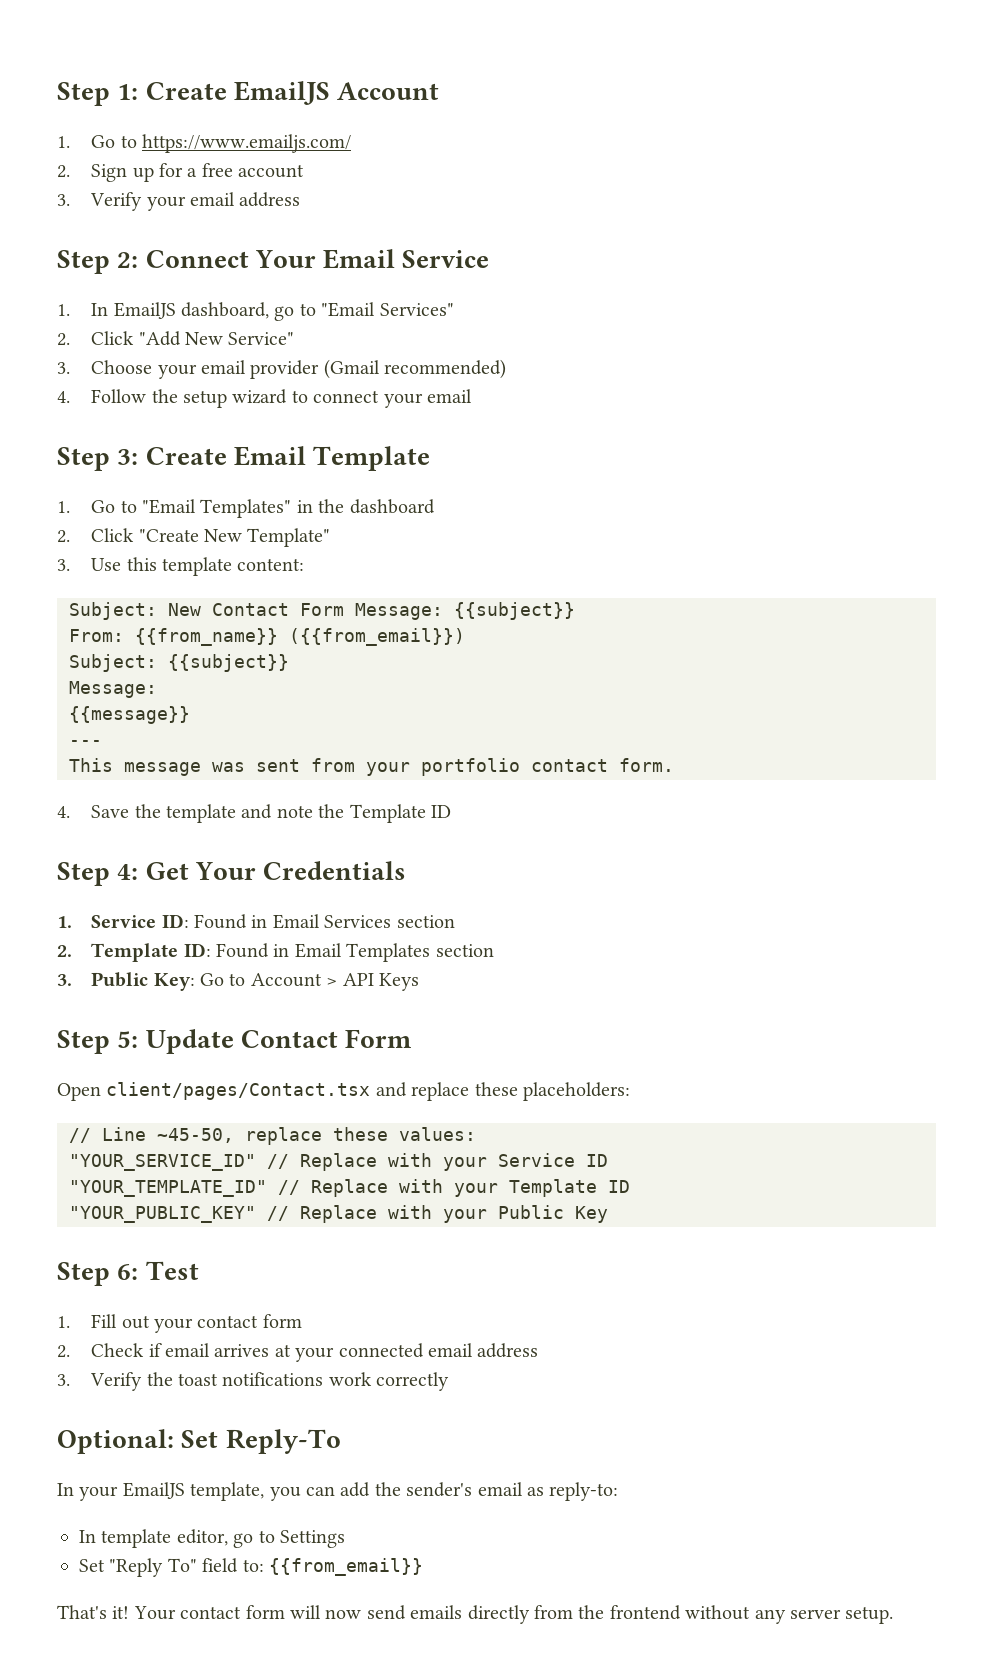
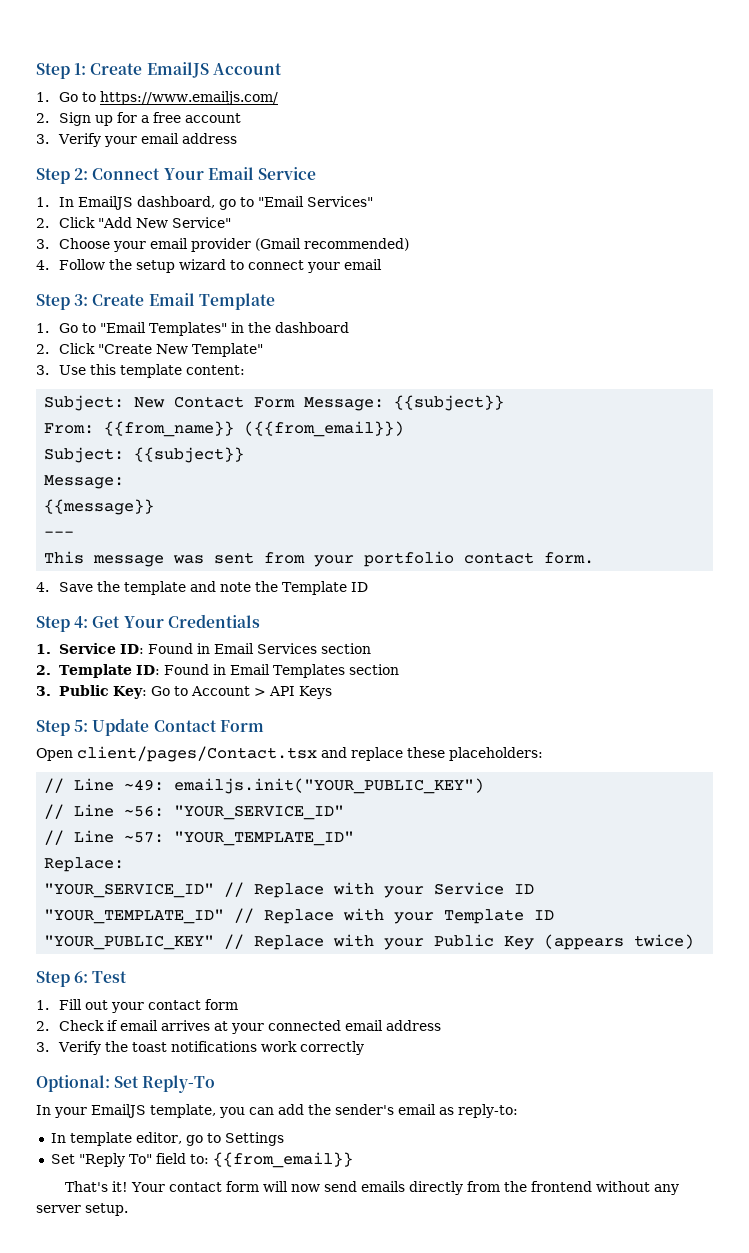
[157,1127,476,1145] ~45-50, replace these values: -> [124,778,485,794] [44,804,345,820] [44,830,355,846] [44,857,125,872] ~49: emailjs.init("YOUR_PUBLIC_KEY") // // Line ~56: "YOUR_SERVICE_ID" // // Line ~57: "YOUR_TEMPLATE_ID" // Replace:
(608, 1214) none -> [544,934,695,950] (appears twice)

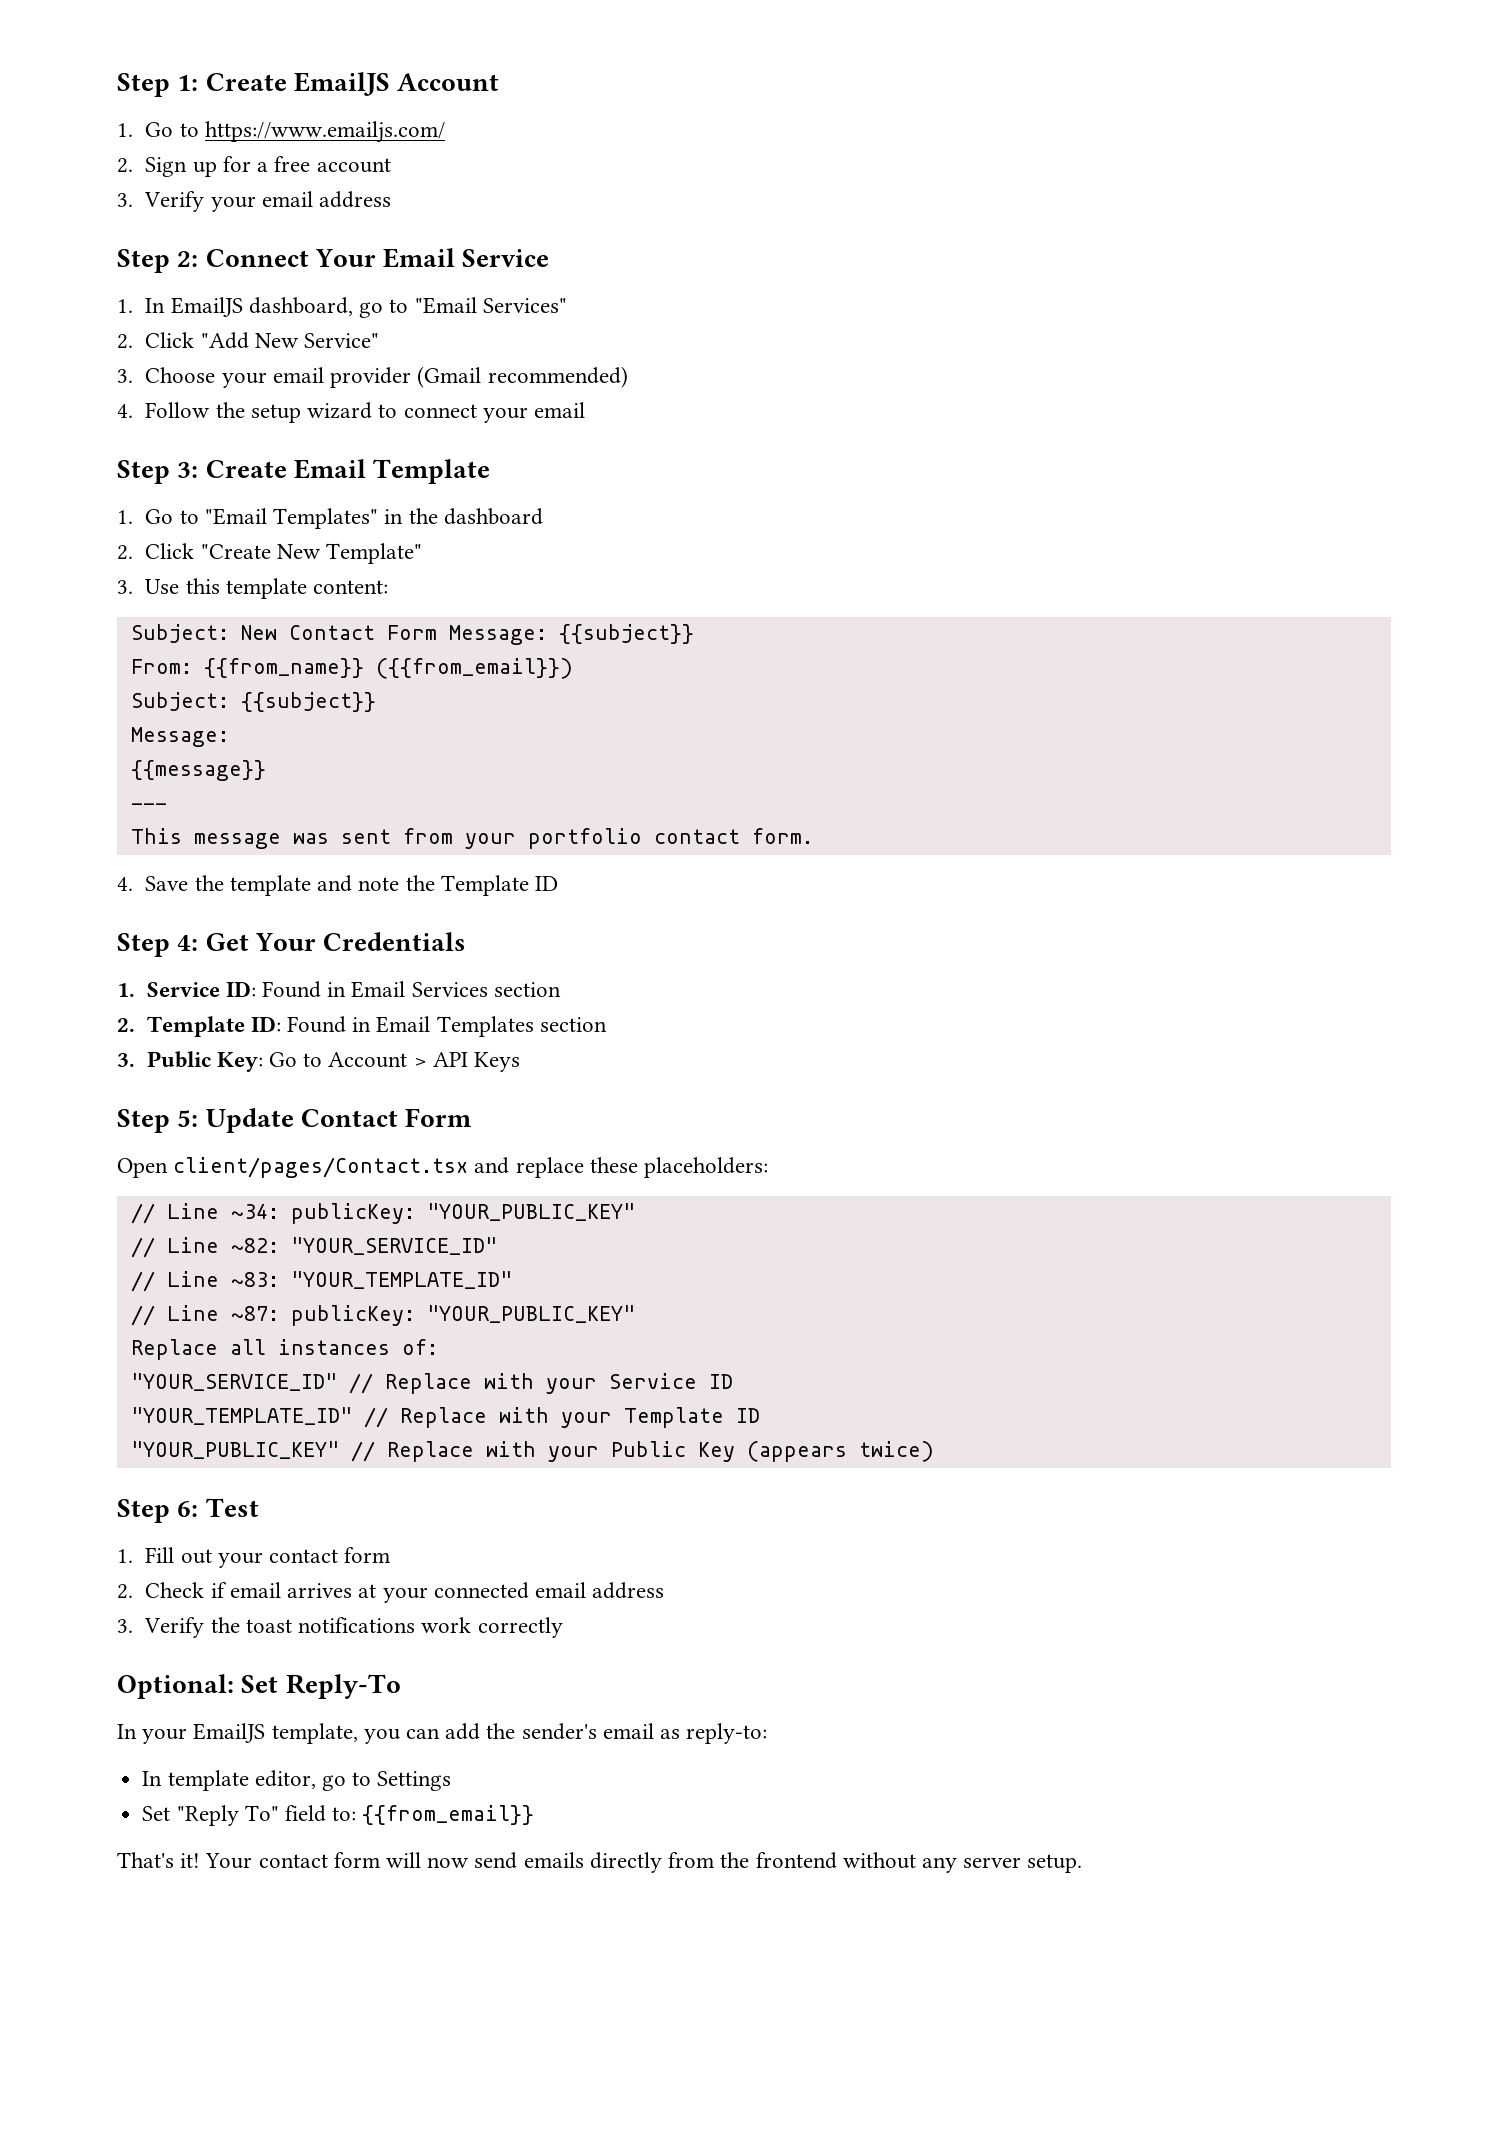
[124,778,485,794] [44,804,165,819] ~49: emailjs.init("YOUR_PUBLIC_KEY") // // Line ~56: -> [230,1203,635,1224] [130,1237,279,1258] ~34: publicKey: "YOUR_PUBLIC_KEY" // // Line ~82:
[124,831,355,846] [44,857,125,872] ~57: "YOUR_TEMPLATE_ID" // Replace: -> [230,1271,512,1289] [130,1305,635,1326] [130,1339,438,1360] ~83: "YOUR_TEMPLATE_ID" // // Line ~87: publicKey: "YOUR_PUBLIC_KEY" // Replace all instances of:

